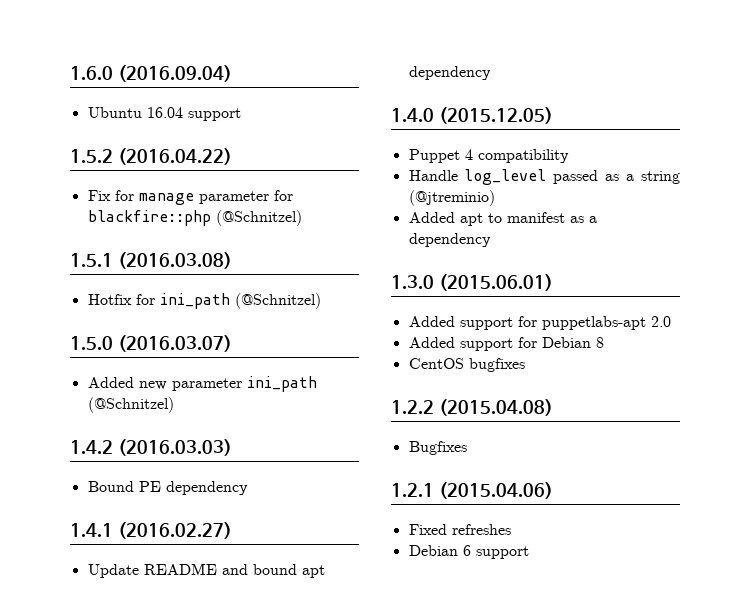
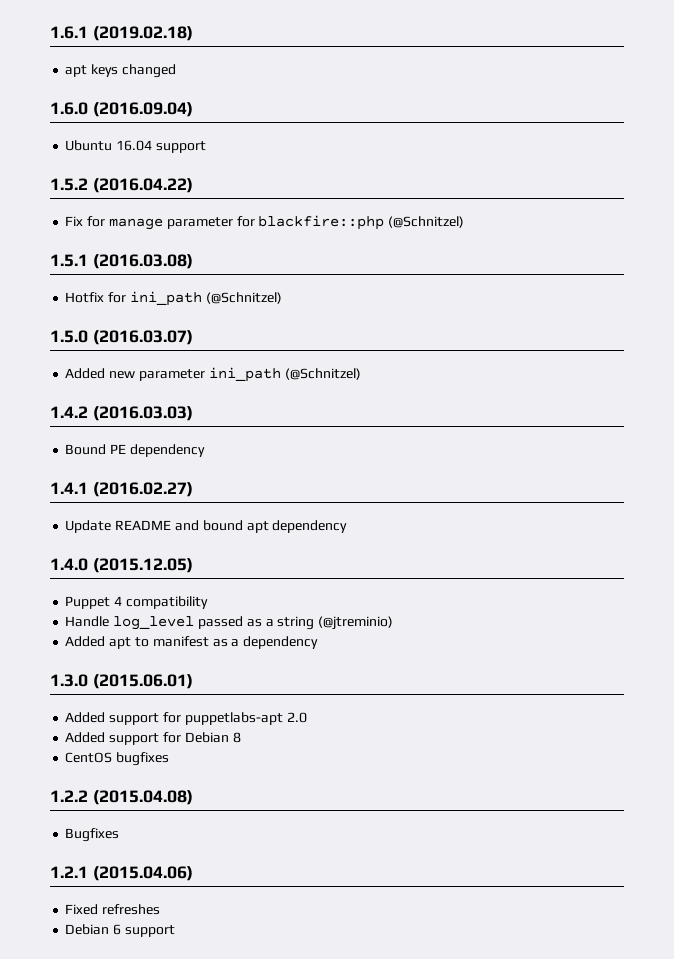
(70, 73) none -> [50,26,193,41] [65,64,176,78] 1.6.1 (2019.02.18) // apt keys changed //

